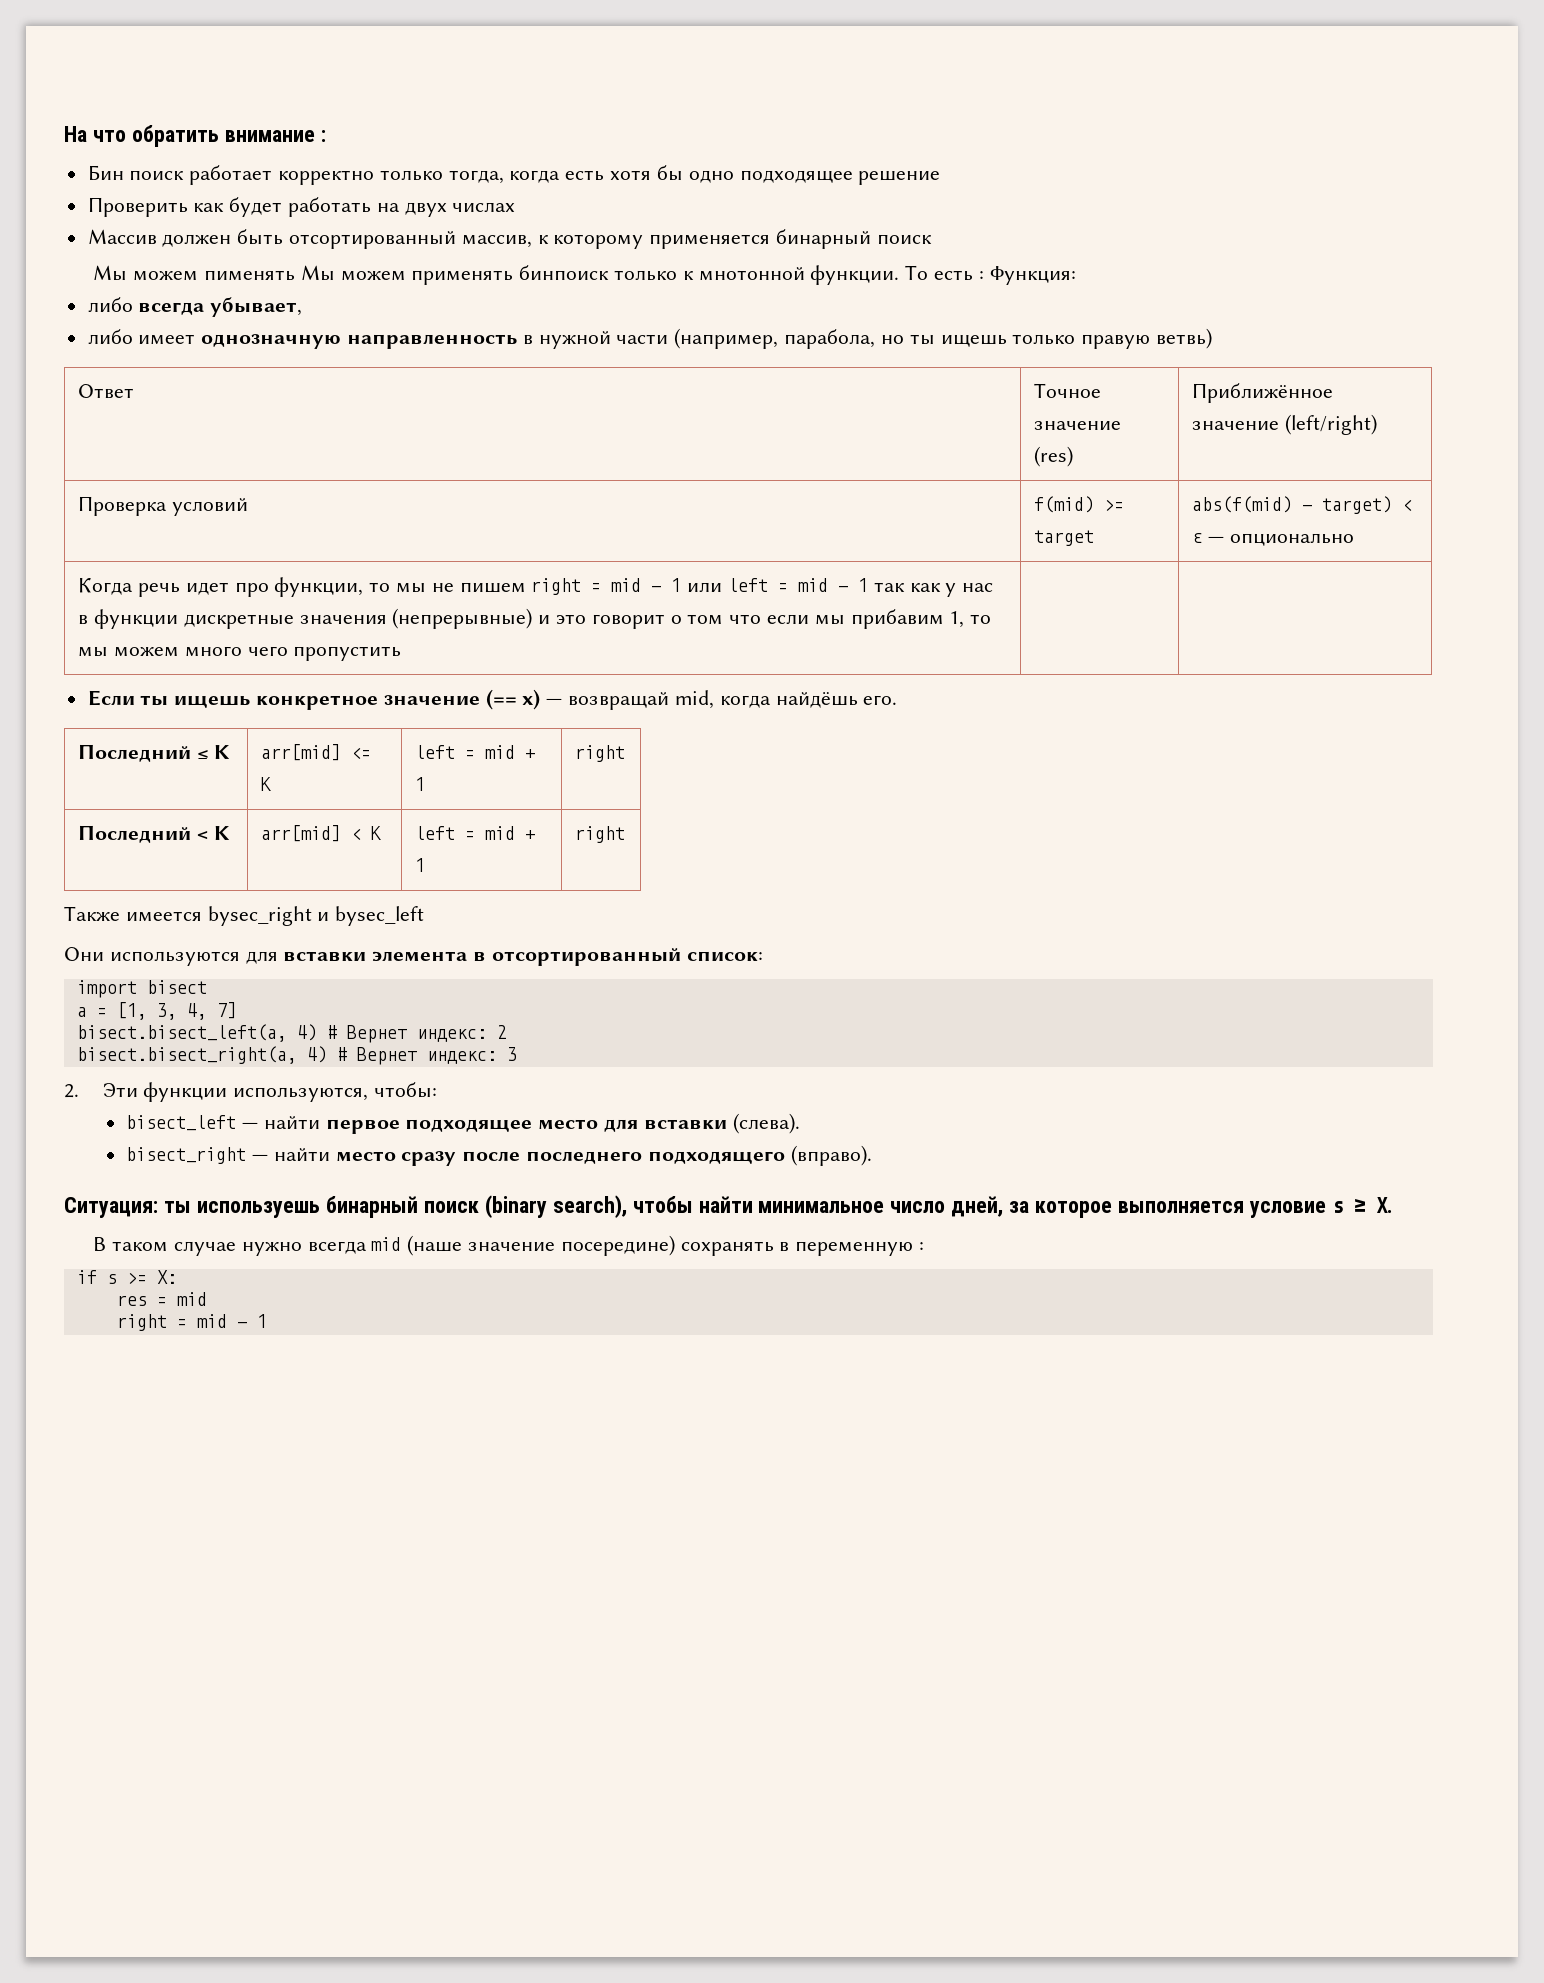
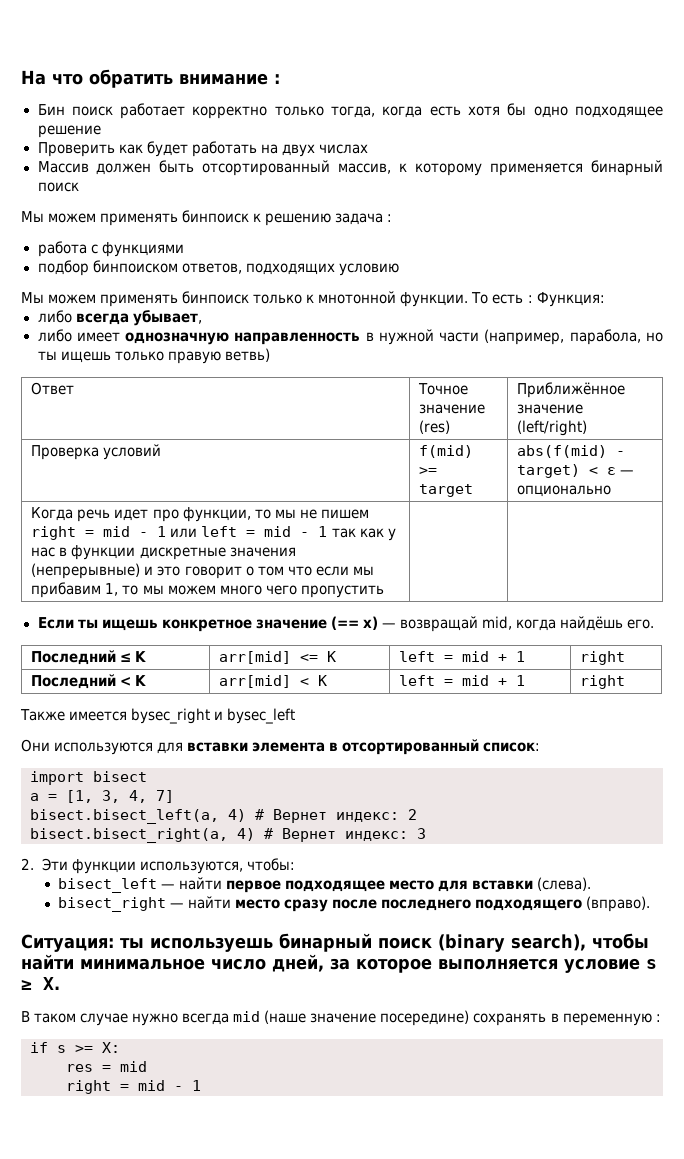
[203,270,295,281] пименять -> [100,210,393,226] [37,241,184,257] [37,260,399,276] применять бинпоиск к решению задача : // работа с функциями // подбор бинпоиском ответов, подходящих условию //

